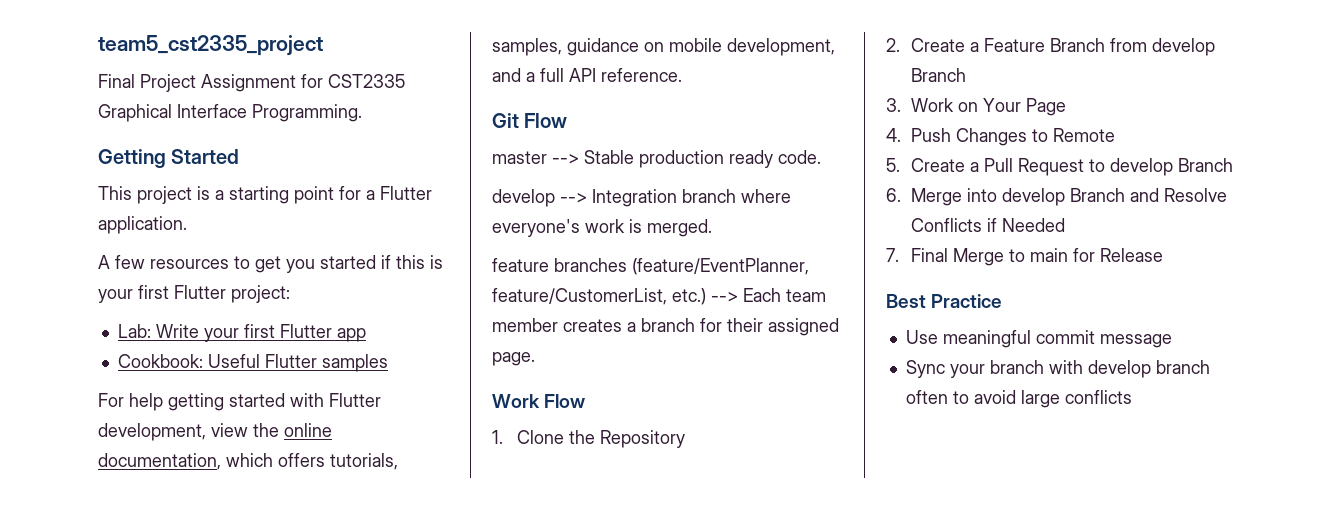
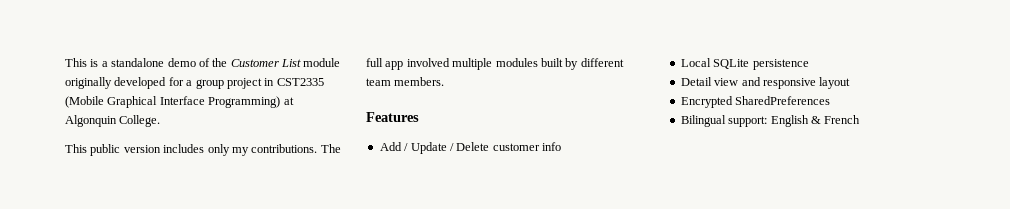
[98,35,323,56] [98,74,405,92] [98,104,362,122] [98,149,240,168] [98,186,432,204] [98,216,187,234] [98,255,443,273] [98,285,290,303] [117,324,366,342] [117,354,388,372] [98,393,381,411] [98,423,332,441] [98,453,398,470] [492,38,835,56] [492,68,682,82] [492,113,568,128] [492,150,821,168] [492,189,791,207] [492,219,712,237] [492,258,809,275] [492,288,826,305] [492,318,839,336] [492,352,535,366] [492,394,586,408] [492,430,685,448] [886,38,1215,56] [910,68,966,82] [886,98,1066,116] [886,128,1115,146] [886,158,1233,176] [886,188,1227,206] [910,218,1065,232] [886,248,1163,266] [886,294,1003,308] [905,330,1172,348] [905,360,1210,378] [905,390,1132,408] team5_cst2335_project // Final Project Assignment for CST2335 Graphical Interface Programming. // Getting Started // This project is a starting point for a Flutter application. // A few resources to get you started if this is your first Flutter project: // Lab: Write your first Flutter app // Cookbook: Useful Flutter samples // For help getting started with Flutter development, view the online documentation, which offers tutorials, samples, guidance on mobile development, and a full API reference. // Git Flow // master --> Stable production ready code. // develop --> Integration branch where everyone's work is merged. // feature branches (feature/EventPlanner, feature/CustomerList, etc.) --> Each team member creates a branch for their assigned page. // Work Flow // 1. Clone the Repository // 2. Create a Feature Branch from develop Branch // 3. Work on Your Page // 4. Push Changes to Remote // 5. Create a Pull Request to develop Branch // 6. Merge into develop Branch and Resolve Conflicts if Needed // 7. Final Merge to main for Release // Best Practice // Use meaningful commit message // Sync your branch with develop branch often to avoid large conflicts -> [65,58,341,67] [65,77,324,89] [65,96,294,108] [65,115,161,127] [65,144,341,156] [366,58,624,70] [366,77,445,86] [366,112,419,122] [379,142,561,154] [680,58,809,70] [680,77,851,89] [680,96,831,108] [680,115,861,127] This is a standalone demo of the Customer List module originally developed for a group project in CST2335 (Mobile Graphical Interface Programming) at Algonquin College. // This public version includes only my contributions. The full app involved multiple modules built by different team members. // Features // Add / Update / Delete customer info // Local SQLite persistence // Detail view and responsive layout // Encrypted SharedPreferences // Bilingual support: English & French

